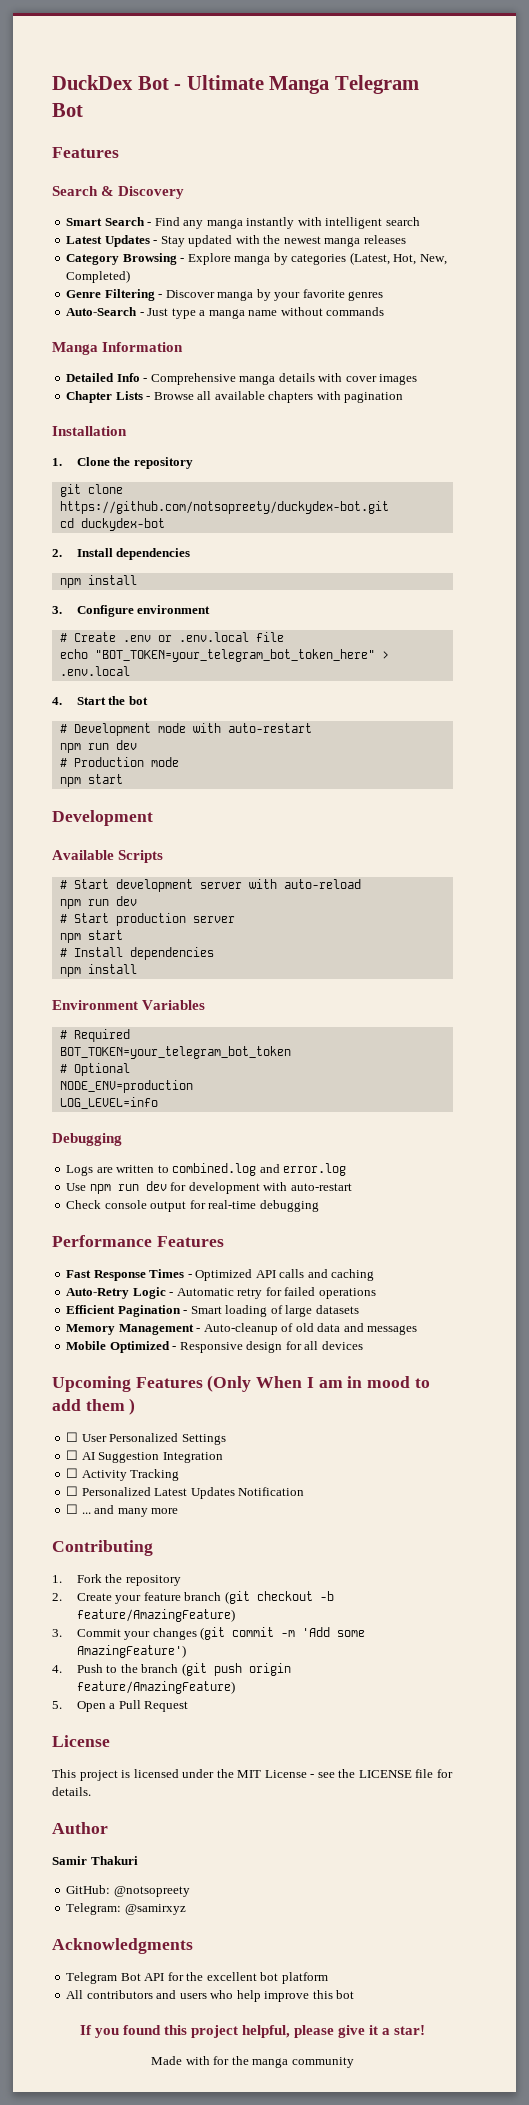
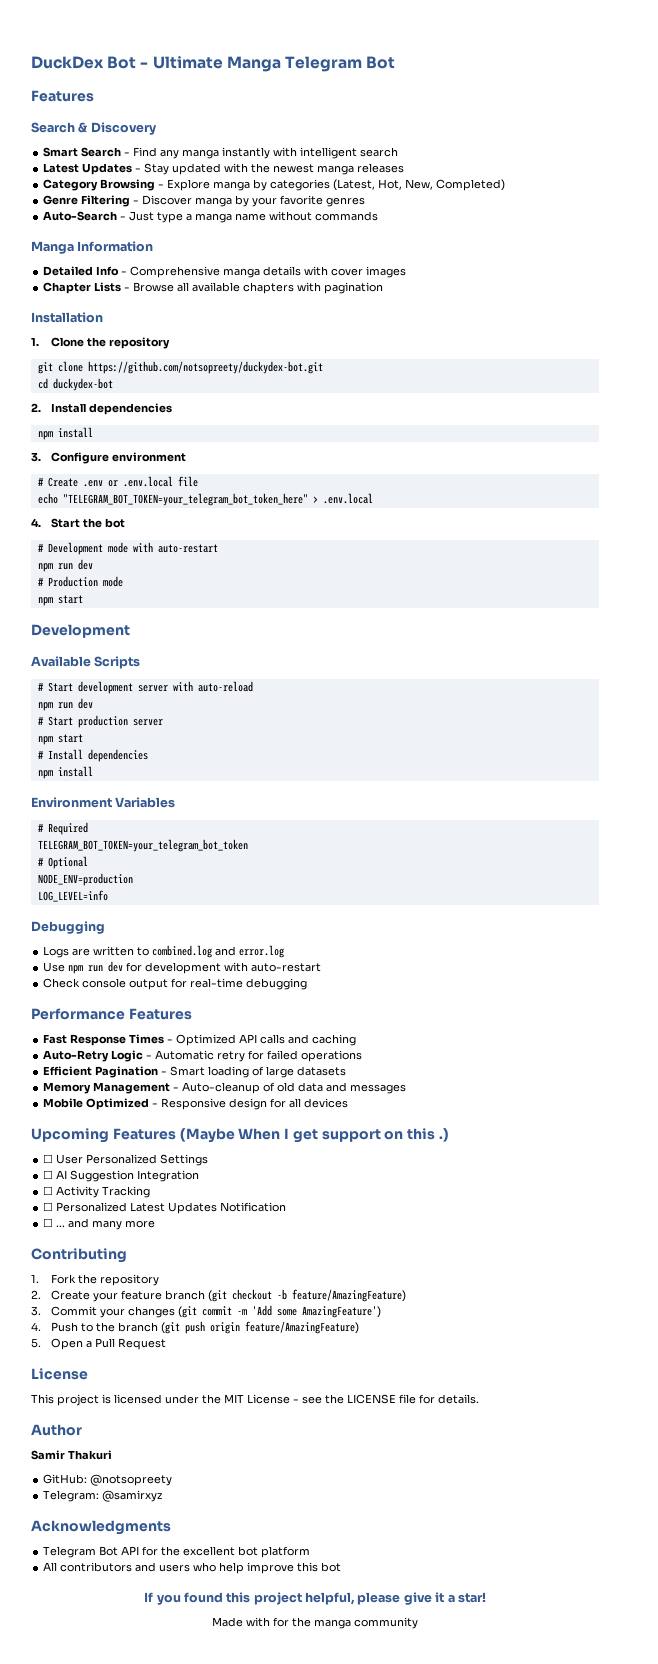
[94,649,375,662] "BOT_TOKEN=your_telegram_bot_token_here" -> [62,493,308,506] "TELEGRAM_BOT_TOKEN=your_telegram_bot_token_here"
[59,1046,291,1059] BOT_TOKEN=your_telegram_bot_token -> [37,839,248,852] TELEGRAM_BOT_TOKEN=your_telegram_bot_token
[207,1375,252,1392] (Only -> [179,1128,235,1143] (Maybe
[318,1376,430,1388] [52,1398,136,1415] am in mood to add them ) -> [292,1128,450,1143] get support on this .)

